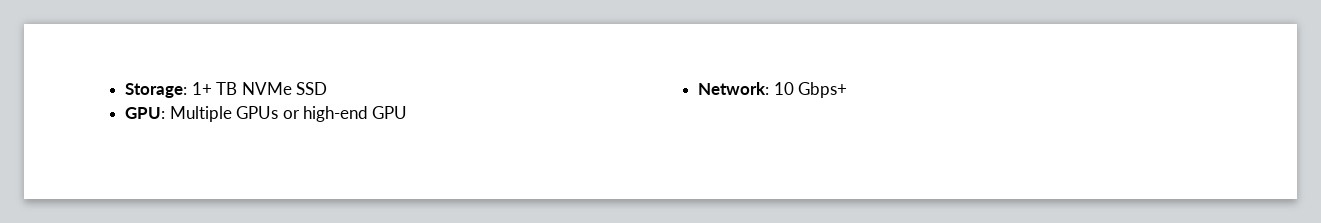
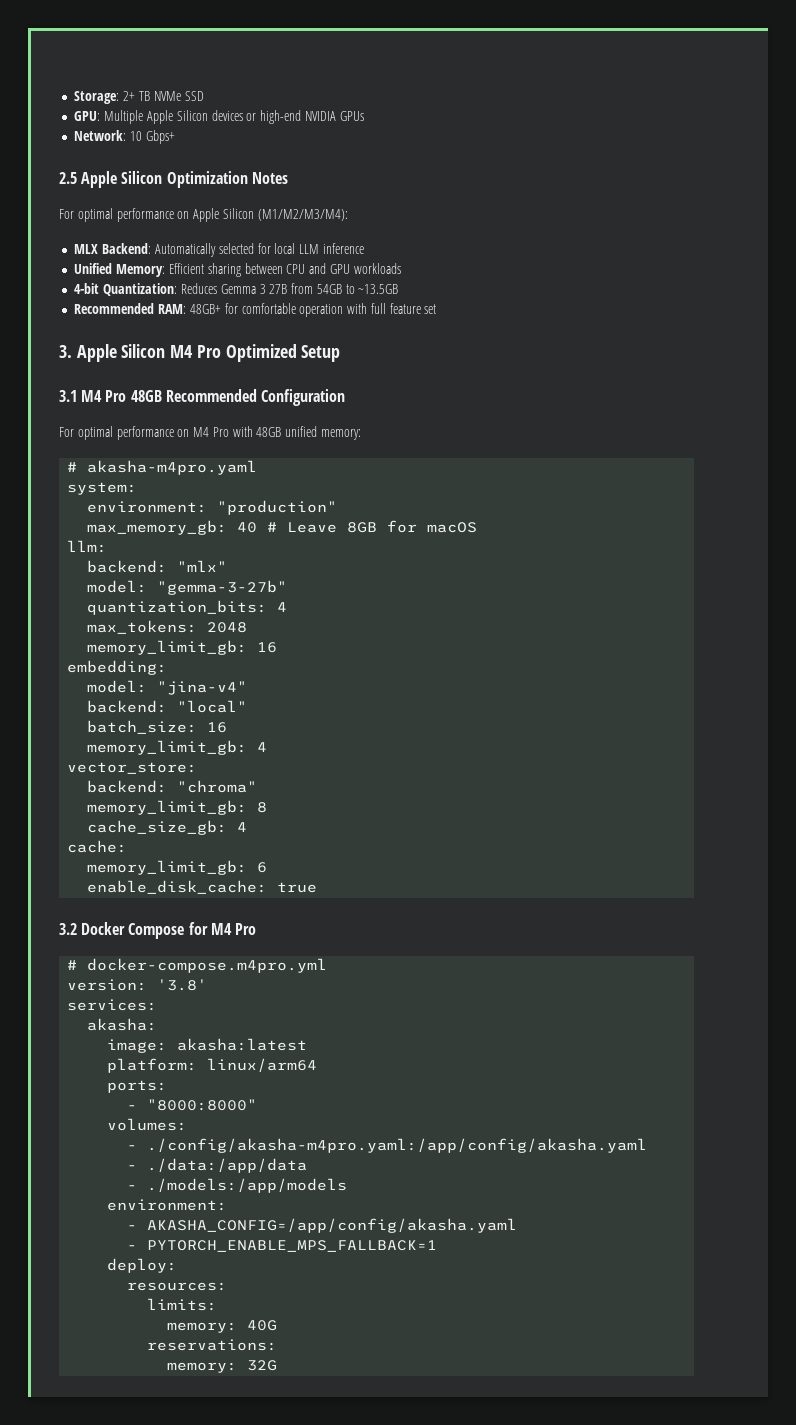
[191,82,212,95] 1+ -> [123,91,136,101] 2+
[236,106,408,122] [698,82,848,98] GPUs or high-end GPU // Network: 10 Gbps+ -> [146,110,364,124] [74,130,175,144] [59,171,288,188] [59,208,348,222] [74,243,364,257] [74,263,401,277] [74,283,399,296] [74,303,437,317] [59,344,341,362] [59,389,345,406] [59,426,362,440] [67,460,258,475] [67,482,138,495] [87,500,338,515] [87,520,478,535] [67,540,108,553] [87,560,228,573] [87,580,288,595] [87,600,288,615] [87,620,248,634] [87,640,278,655] [67,660,168,675] [87,680,248,695] [87,700,248,713] [87,720,228,734] [87,740,268,755] [67,762,198,774] [87,780,258,793] [87,800,268,815] [87,820,248,835] [67,840,128,853] [87,860,268,875] [87,880,318,894] [59,922,256,939] [67,958,328,973] [67,979,208,991] [67,999,158,1011] [87,1018,158,1031] [107,1038,308,1053] [107,1058,318,1073] [107,1080,168,1093] [127,1099,258,1111] [107,1118,188,1131] [127,1138,648,1153] [127,1158,308,1173] [127,1178,348,1193] [107,1199,228,1211] [127,1218,518,1233] [127,1240,438,1252] [107,1258,178,1273] [127,1282,228,1291] [147,1298,218,1311] [167,1320,278,1333] [147,1339,278,1351] [167,1360,278,1373] Apple Silicon devices or high-end NVIDIA GPUs // Network: 10 Gbps+ // 2.5 Apple Silicon Optimization Notes // For optimal performance on Apple Silicon (M1/M2/M3/M4): // MLX Backend: Automatically selected for local LLM inference // Unified Memory: Efficient sharing between CPU and GPU workloads // 4-bit Quantization: Reduces Gemma 3 27B from 54GB to ~13.5GB // Recommended RAM: 48GB+ for comfortable operation with full feature set // 3. Apple Silicon M4 Pro Optimized Setup // 3.1 M4 Pro 48GB Recommended Configuration // For optimal performance on M4 Pro with 48GB unified memory: // # akasha-m4pro.yaml // system: // environment: "production" // max_memory_gb: 40 # Leave 8GB for macOS // llm: // backend: "mlx" // model: "gemma-3-27b" // quantization_bits: 4 // max_tokens: 2048 // memory_limit_gb: 16 // embedding: // model: "jina-v4" // backend: "local" // batch_size: 16 // memory_limit_gb: 4 // vector_store: // backend: "chroma" // memory_limit_gb: 8 // cache_size_gb: 4 // cache: // memory_limit_gb: 6 // enable_disk_cache: true // 3.2 Docker Compose for M4 Pro // # docker-compose.m4pro.yml // version: '3.8' // services: // akasha: // image: akasha:latest // platform: linux/arm64 // ports: // - "8000:8000" // volumes: // - ./config/akasha-m4pro.yaml:/app/config/akasha.yaml // - ./data:/app/data // - ./models:/app/models // environment: // - AKASHA_CONFIG=/app/config/akasha.yaml // - PYTORCH_ENABLE_MPS_FALLBACK=1 // deploy: // resources: // limits: // memory: 40G // reservations: // memory: 32G

